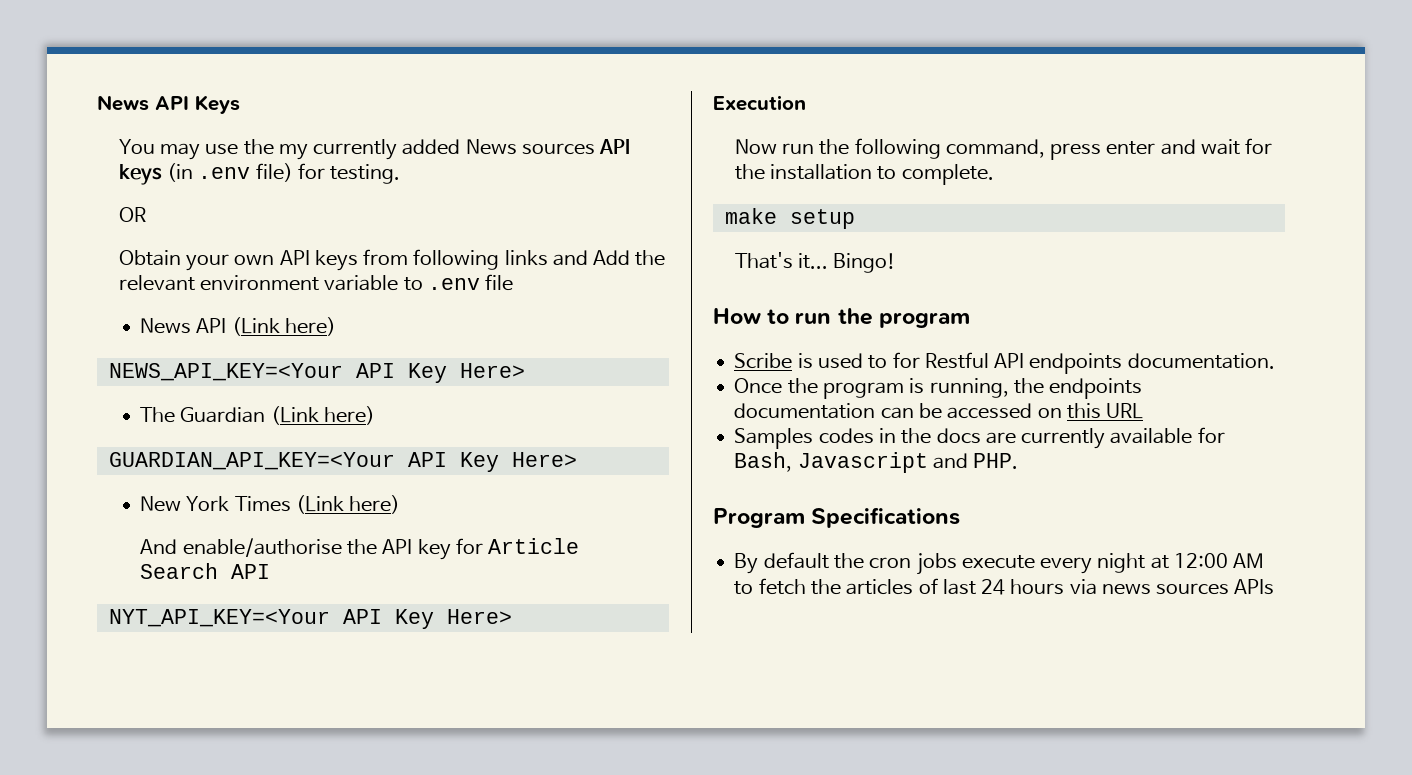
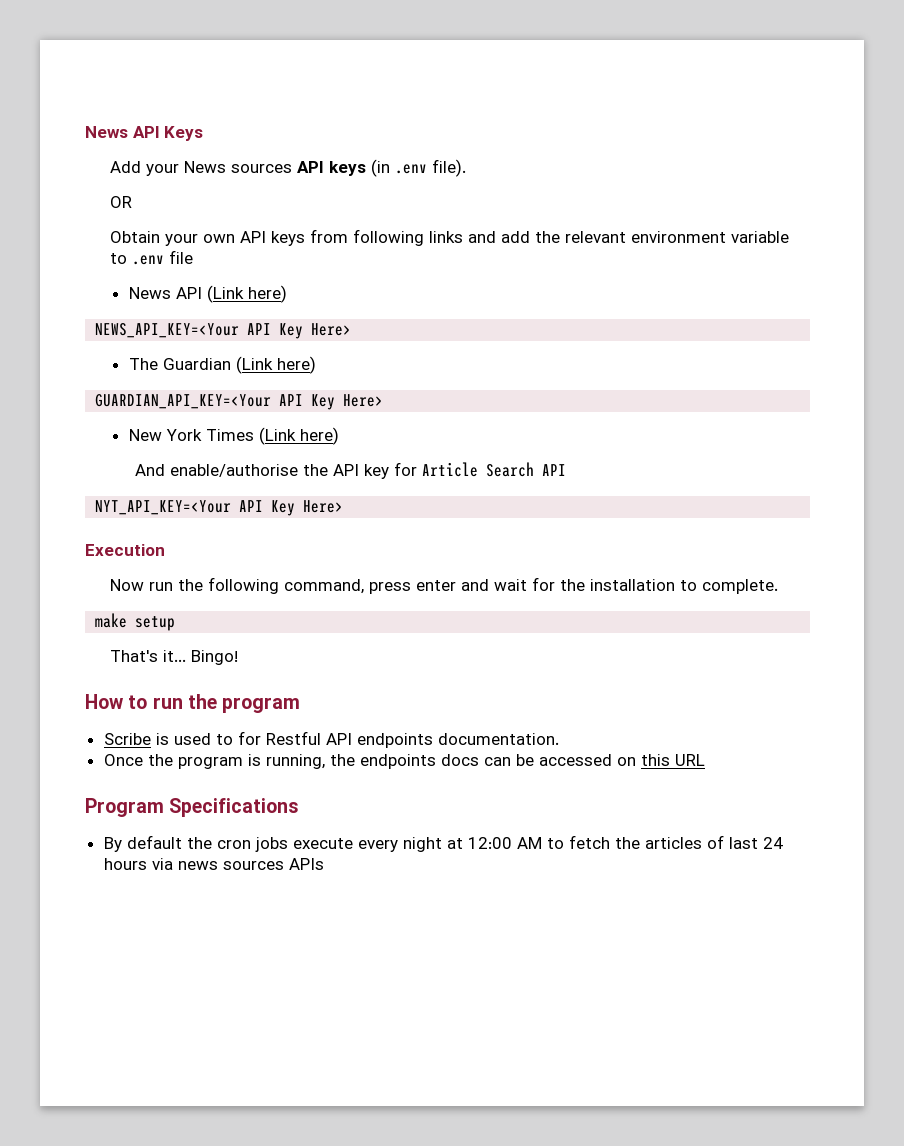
[118,139,461,160] You may use the my currently added -> [110,161,180,176] Add your
[255,163,401,184] file) for testing. -> [432,159,467,177] file).
[593,250,631,265] Add -> [501,231,531,243] add
[734,403,876,419] documentation -> [440,754,479,766] docs
[734,427,1225,449] [734,452,1019,473] // Samples codes in the docs are currently available for Bash, Javascript and PHP. -> (705, 760) none

